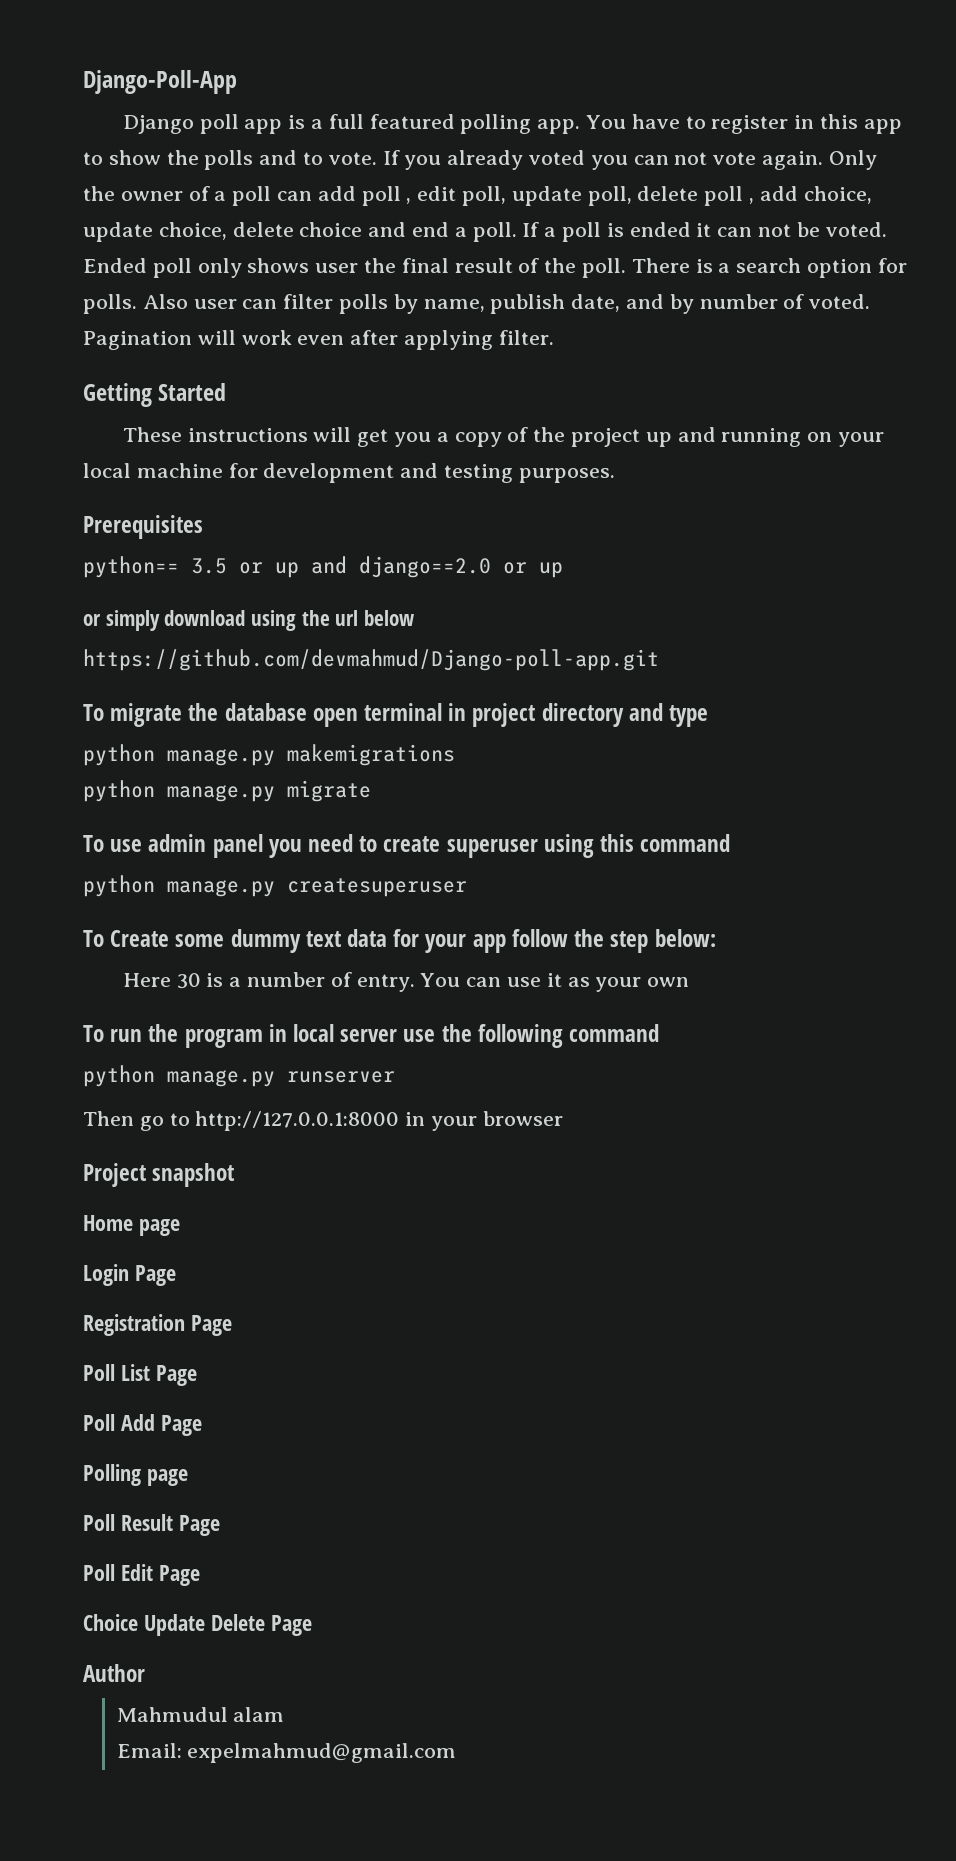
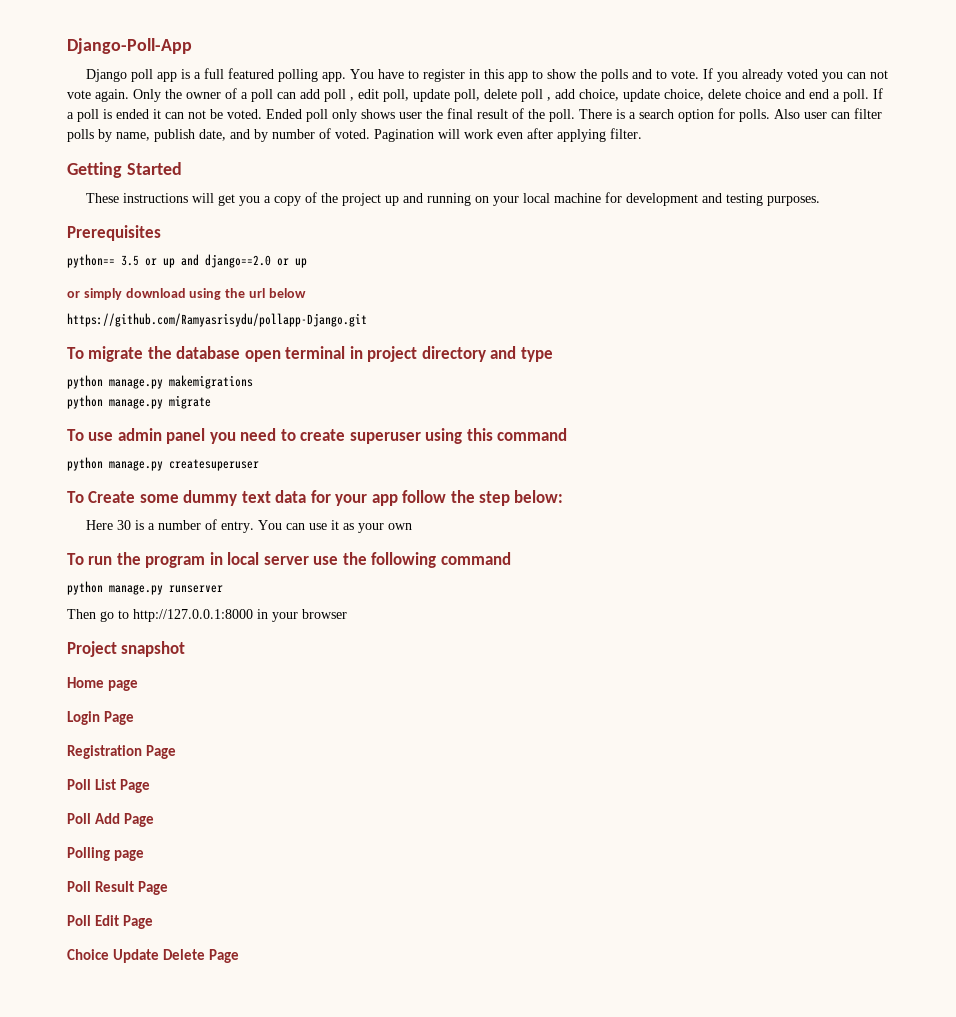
[83,649,659,671] https://github.com/devmahmud/Django-poll-app.git -> [67,313,367,327] https://github.com/Ramyasrisydu/pollapp-Django.git
[83,1664,145,1682] [116,1707,285,1722] [116,1743,457,1763] // Author // Mahmudul alam // Email: expelmahmud@gmail.com -> (240, 956) none

